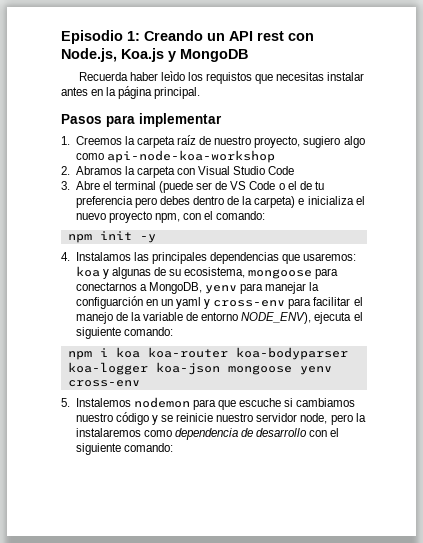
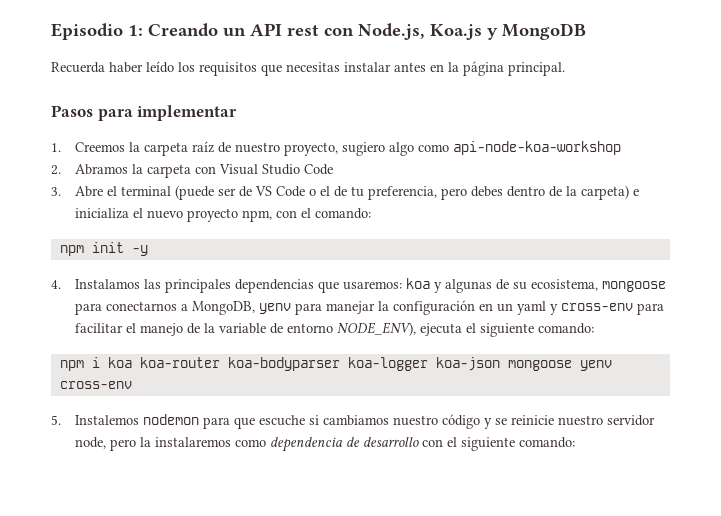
[160,71,253,84] leìdo los requistos -> [146,61,257,76] leído los requisitos
[75,196,133,208] preferencia -> [368,186,438,200] preferencia,
[75,296,143,309] configuarción -> [393,300,476,315] configuración

